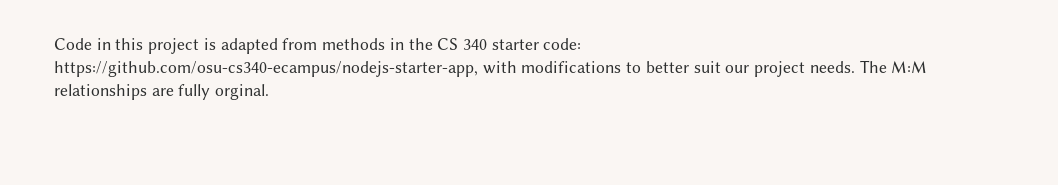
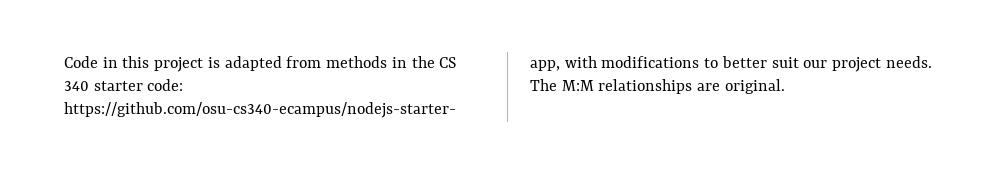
[178,84,270,100] fully orginal. -> [724,79,785,94] original.

